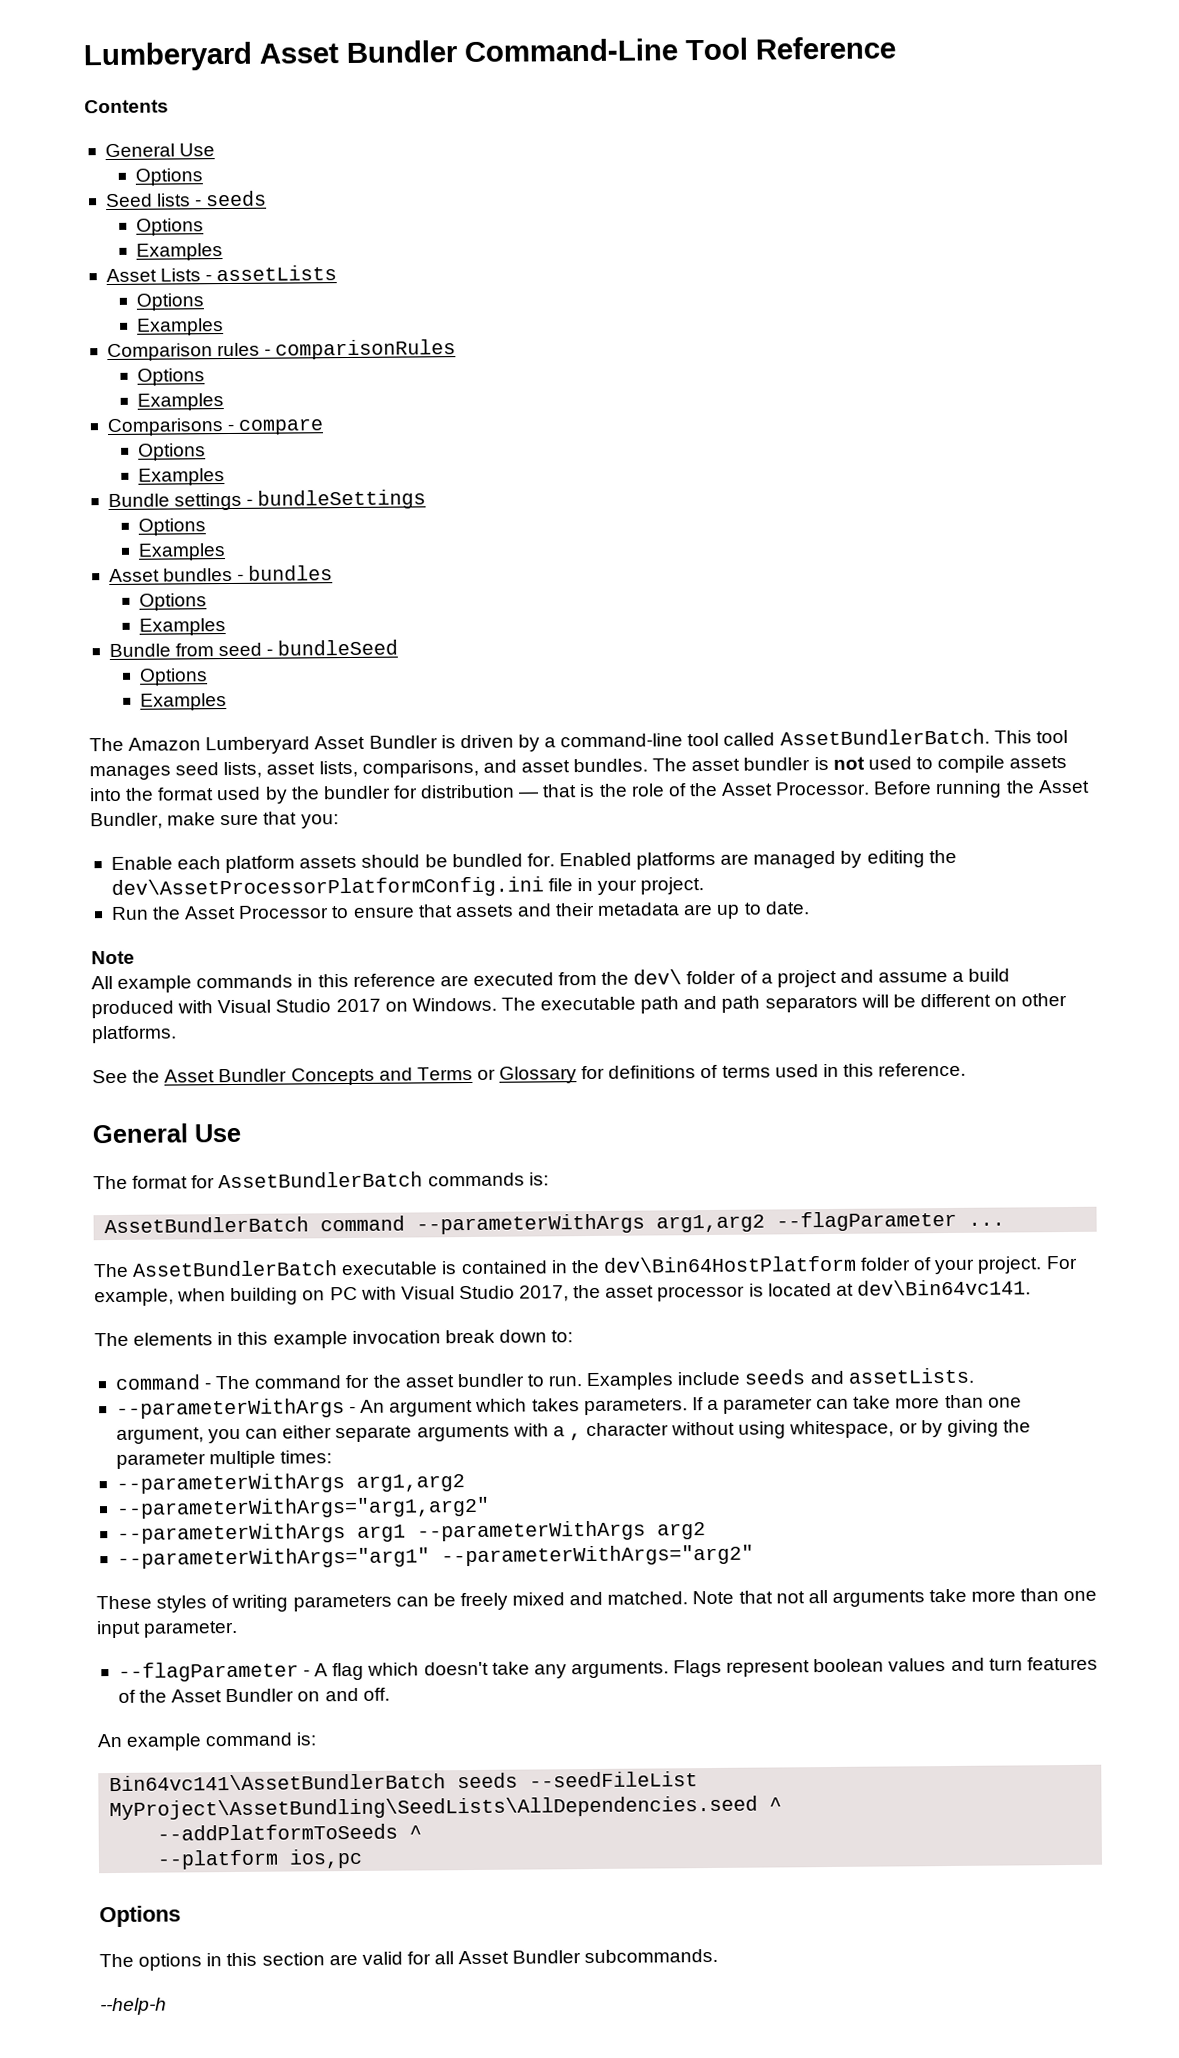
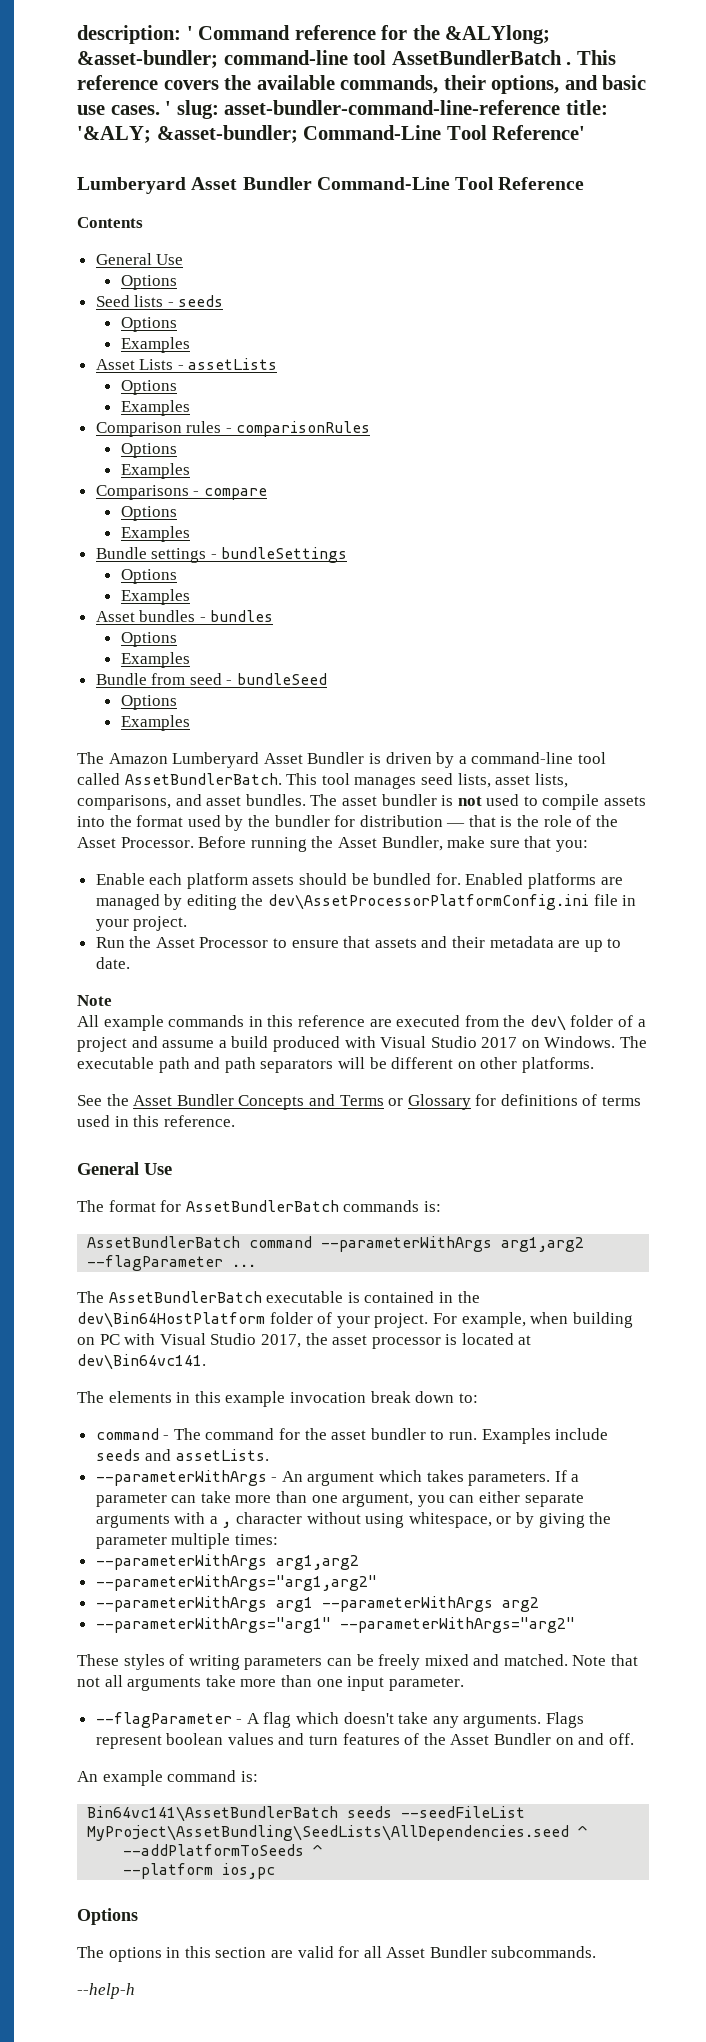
(83, 56) none -> [77,25,551,44] [77,50,616,68] [77,75,647,94] [77,100,608,119] [77,125,586,143] description: ' Command reference for the &ALYlong; &asset-bundler; command-line tool AssetBundlerBatch . This reference covers the available commands, their options, and basic use cases. ' slug: asset-bundler-command-line-reference title: '&ALY; &asset-bundler; Command-Line Tool Reference' //

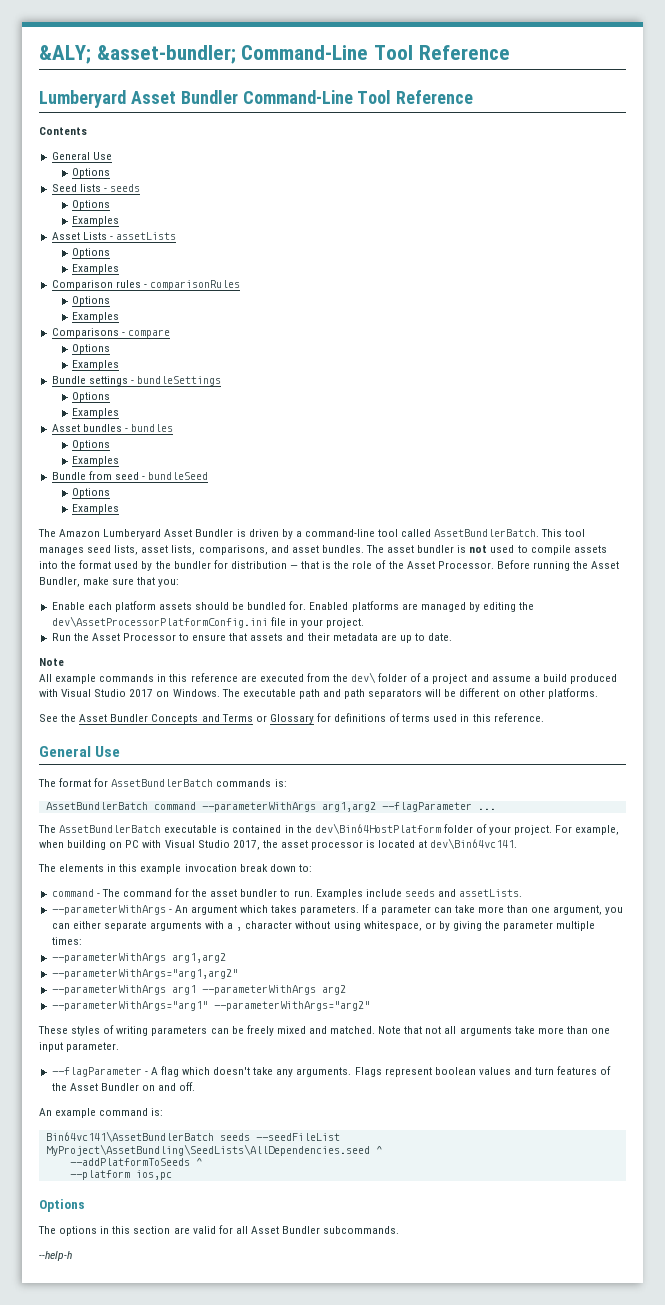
[77,25,551,44] [77,50,616,68] [77,75,647,94] [77,100,608,119] [77,126,151,143] description: ' Command reference for the &ALYlong; &asset-bundler; command-line tool AssetBundlerBatch . This reference covers the available commands, their options, and basic use cases. ' slug: asset-bundler-command-line-reference title: '&ALY; -> [39,45,91,64] &ALY;
[492,125,586,140] Reference' -> [418,45,510,60] Reference

